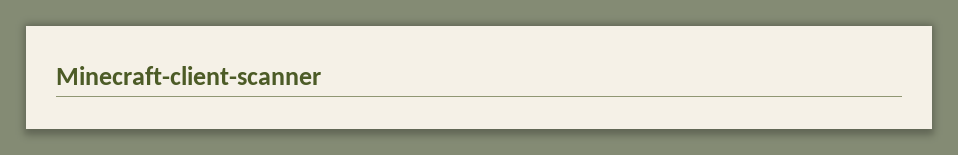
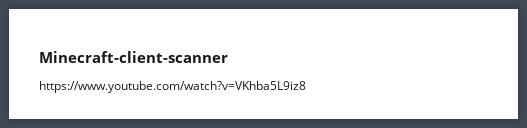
(321, 75) none -> [39,81,306,93] // https://www.youtube.com/watch?v=VKhba5L9iz8

